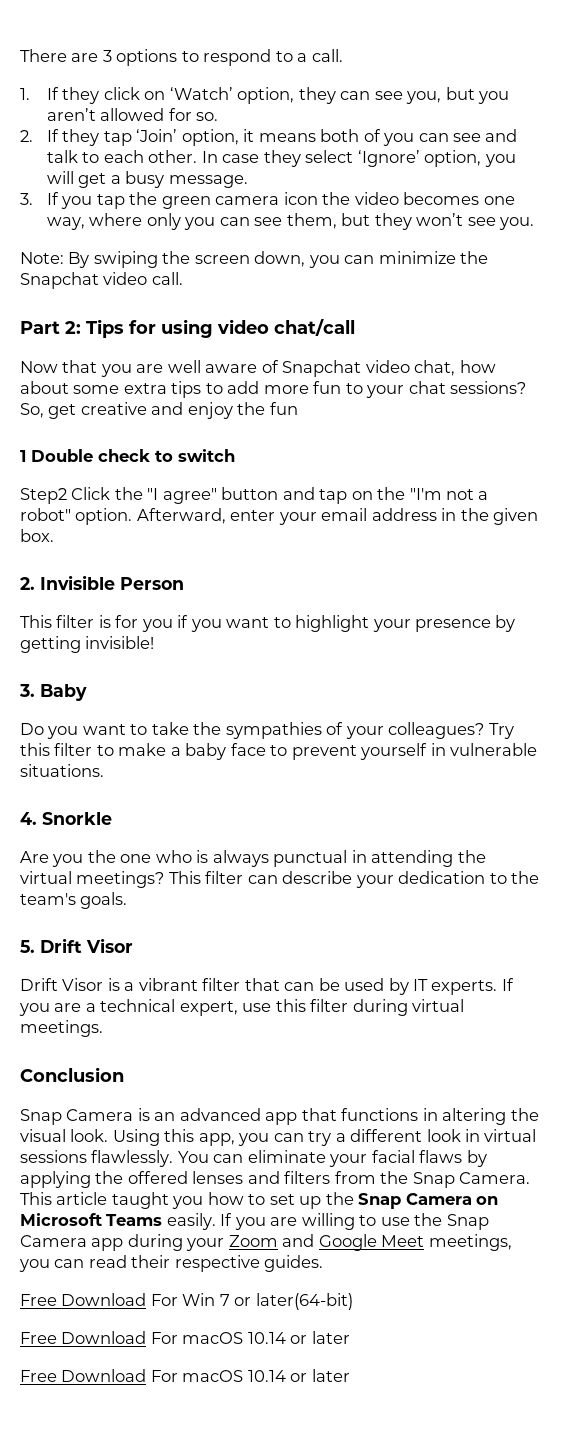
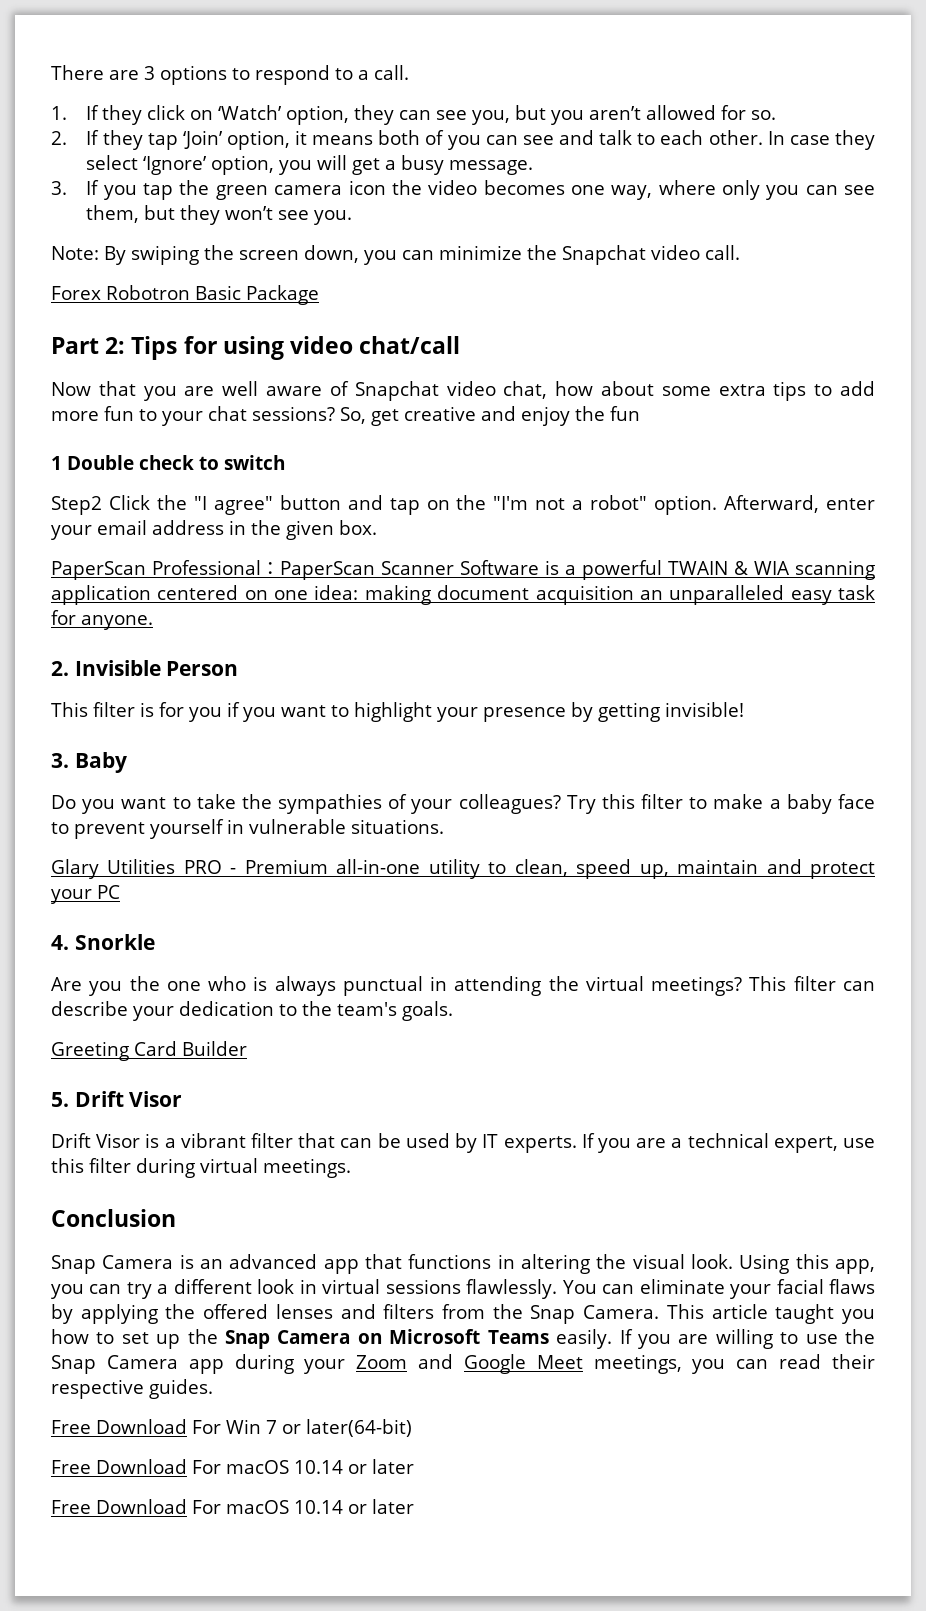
(183, 278) none -> [51,285,319,305] // Forex Robotron Basic Package
(54, 535) none -> [51,560,875,580] [51,585,876,605] [51,610,153,630] // PaperScan Professional：PaperScan Scanner Software is a powerful TWAIN & WIA scanning application centered on one idea: making document acquisition an unparalleled easy task for anyone.
(104, 770) none -> [51,859,875,879] [51,885,120,904] // Glary Utilities PRO - Premium all-in-one utility to clean, speed up, maintain and protect your PC
(128, 900) none -> [51,1041,247,1061] // Greeting Card Builder

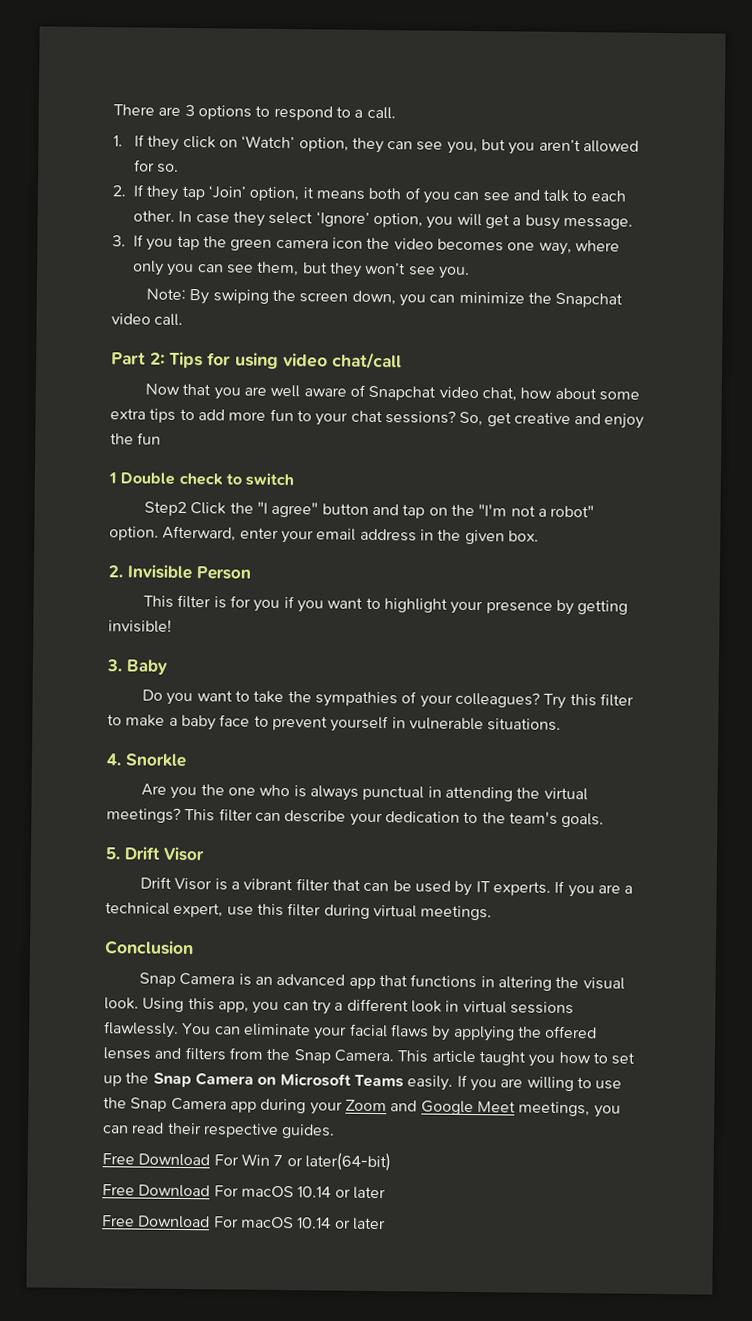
[51,285,319,305] // Forex Robotron Basic Package -> (184, 319) none
[51,560,875,580] [51,585,876,605] [51,610,153,630] // PaperScan Professional：PaperScan Scanner Software is a powerful TWAIN & WIA scanning application centered on one idea: making document acquisition an unparalleled easy task for anyone. -> (539, 536) none
[51,859,875,879] [51,885,120,904] // Glary Utilities PRO - Premium all-in-one utility to clean, speed up, maintain and protect your PC -> (562, 724) none
[51,1041,247,1061] // Greeting Card Builder -> (605, 820) none

